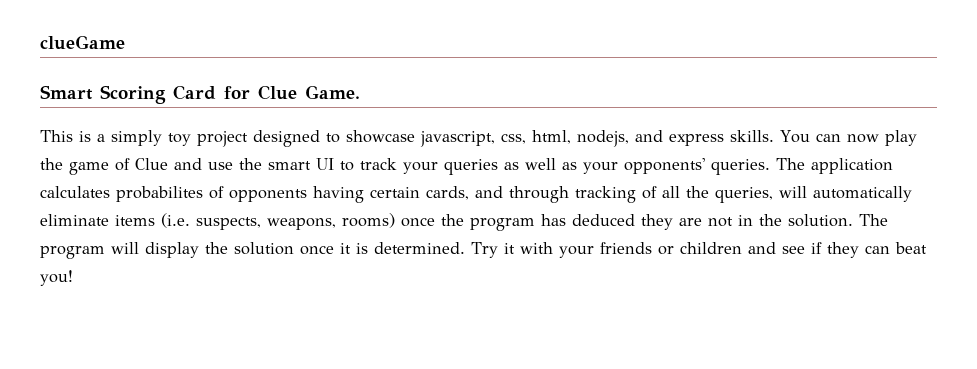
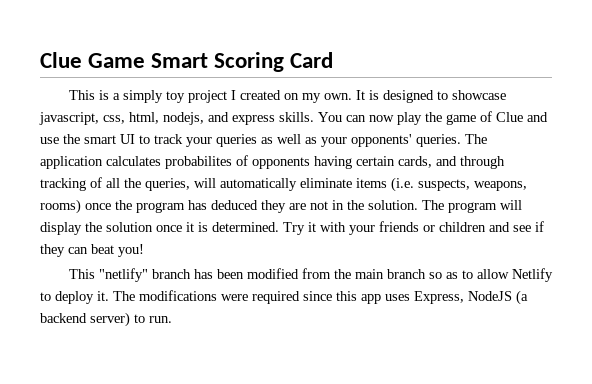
[40,35,125,50] clueGame // -> [40,52,146,68] Clue Game
[224,85,360,100] for Clue Game. -> (334, 60) none
(248, 139) none -> [230,90,379,103] I created on my own. It is
(73, 278) none -> [68,268,553,282] [40,290,528,305] [40,312,172,327] // This "netlify" branch has been modified from the main branch so as to allow Netlify to deploy it. The modifications were required since this app uses Express, NodeJS (a backend server) to run.

